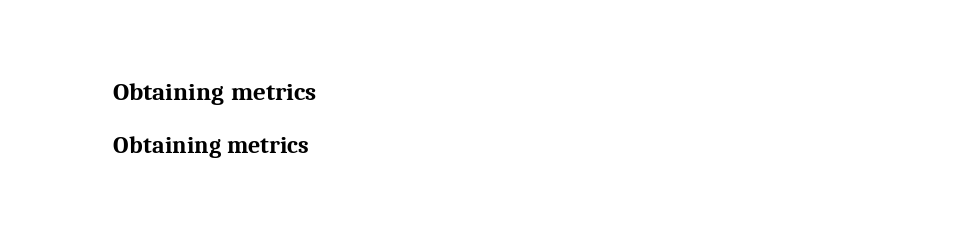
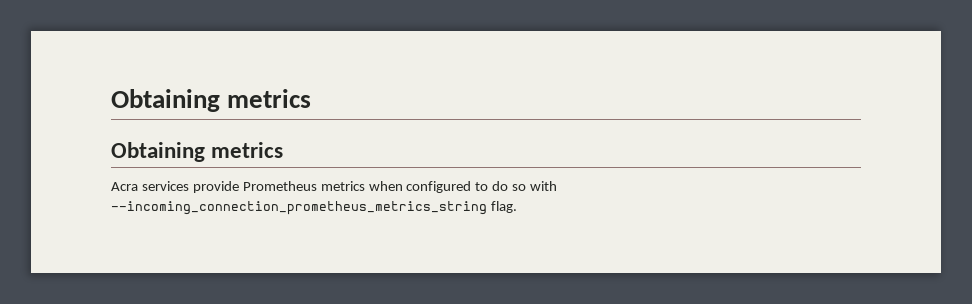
(310, 145) none -> [111,181,558,193] [111,201,517,215] // Acra services provide Prometheus metrics when configured to do so with --incoming_connection_prometheus_metrics_string flag.

